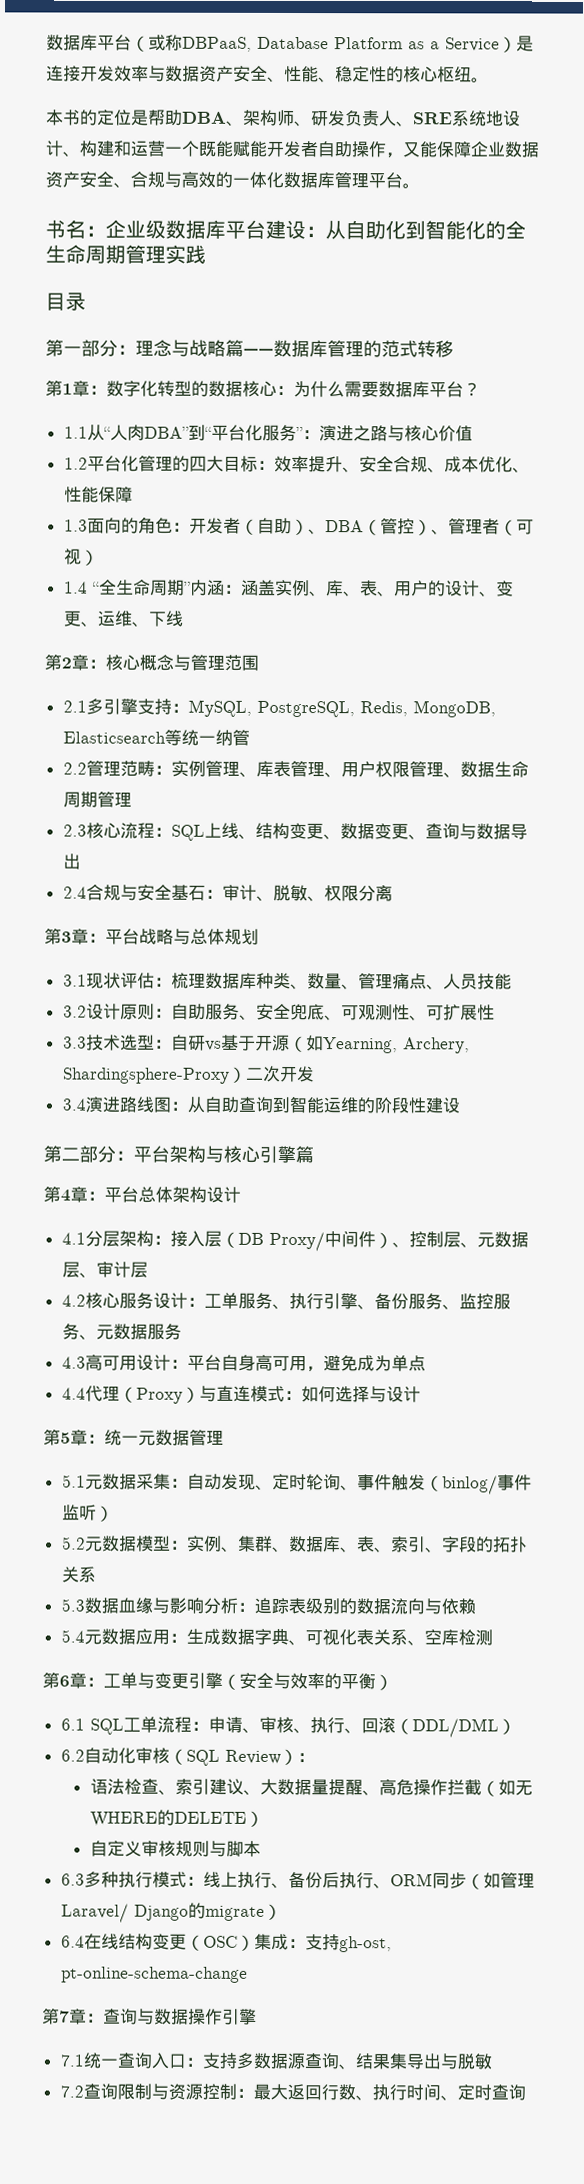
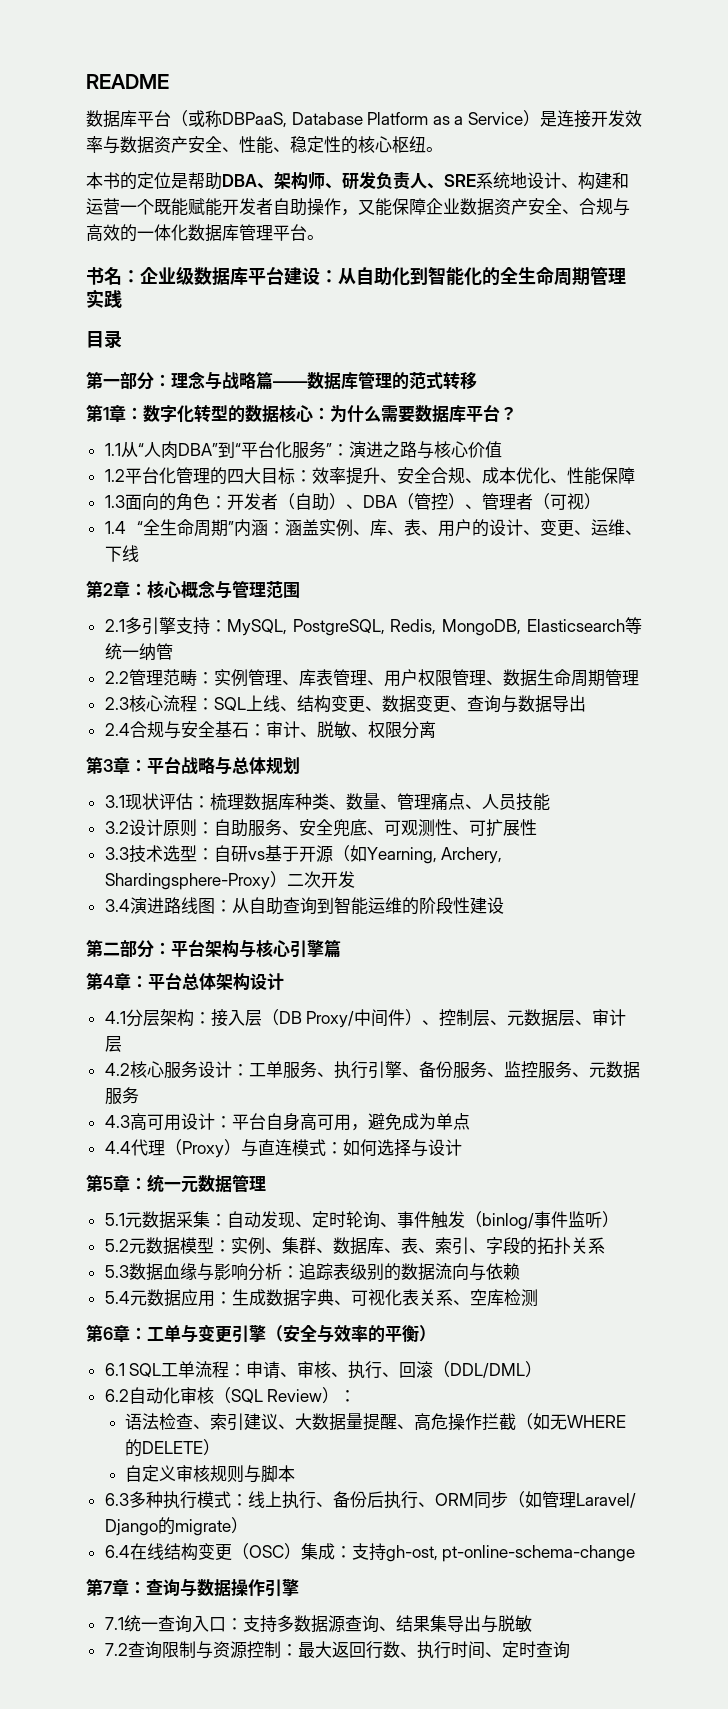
(46, 42) none -> [86,74,169,89] README //

